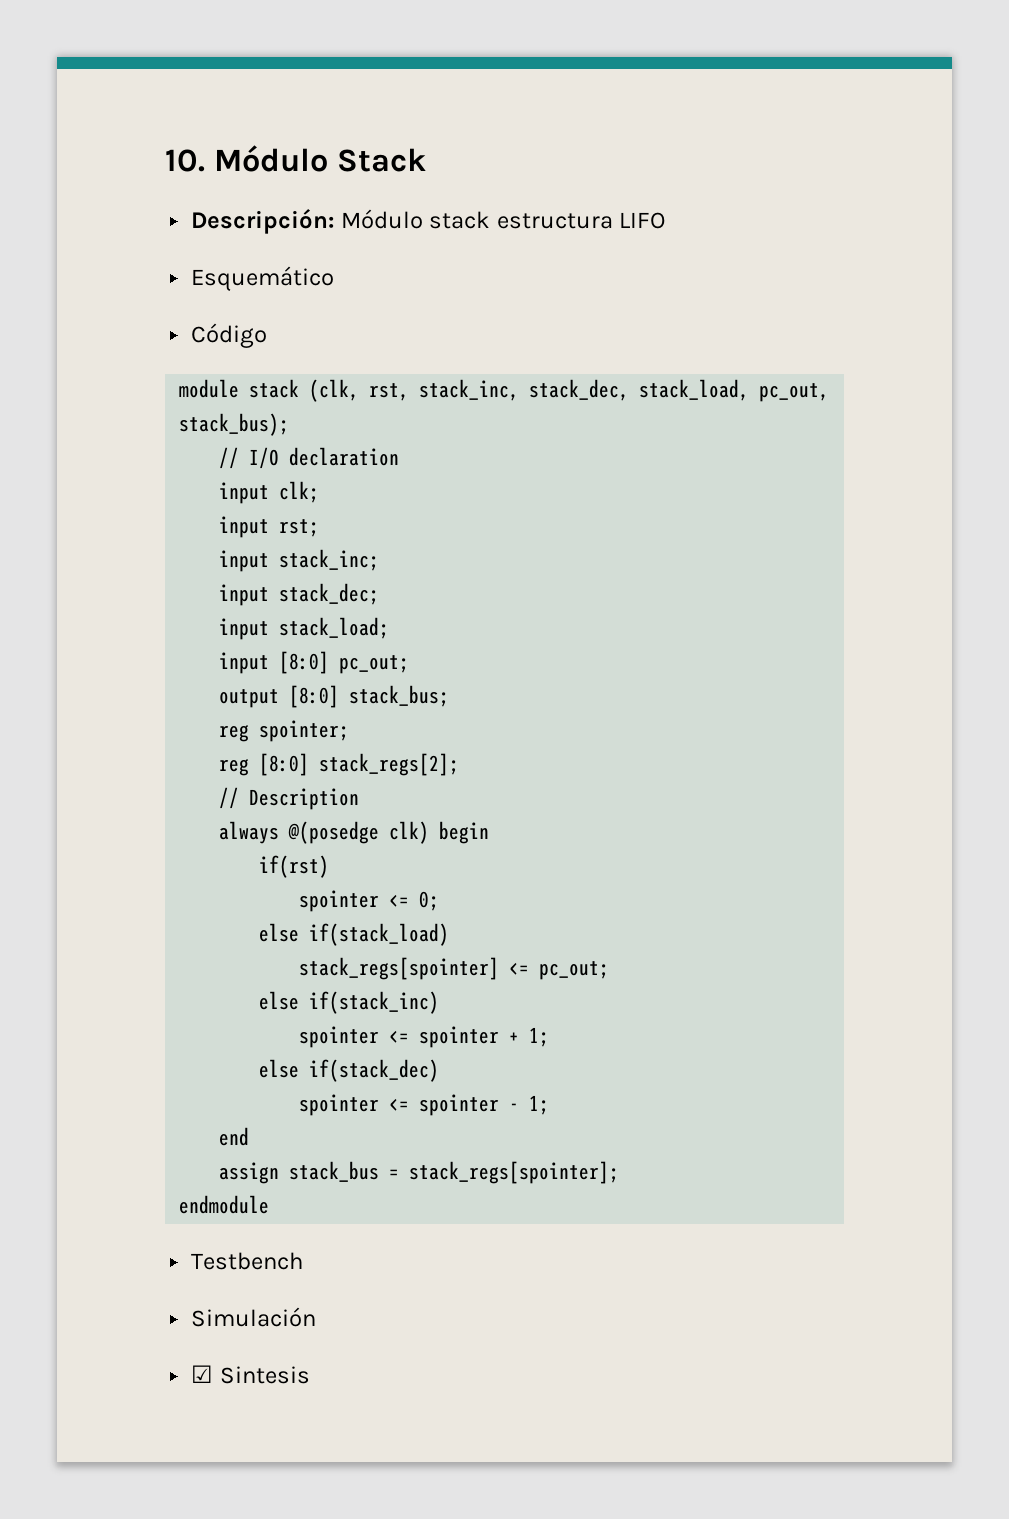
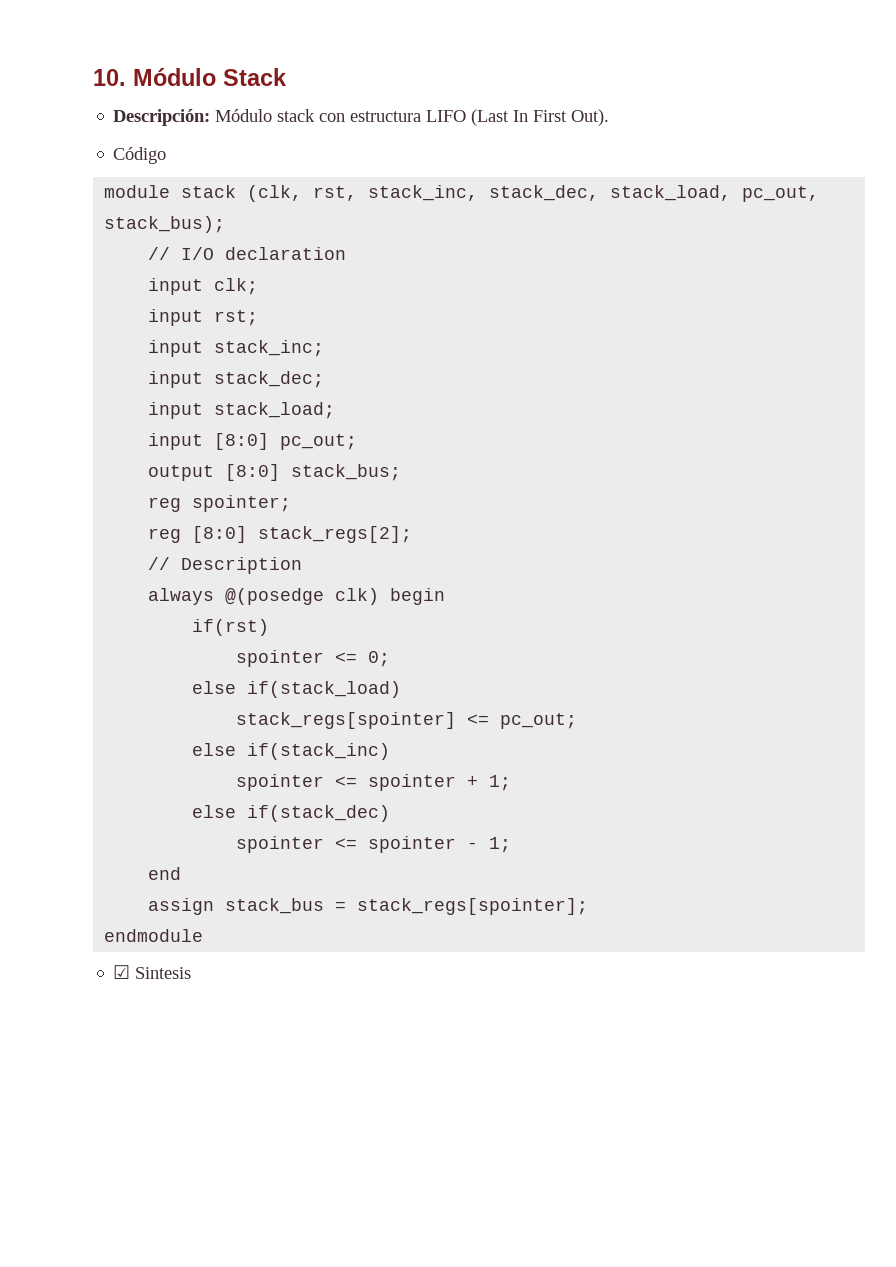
(491, 220) none -> [319,113,346,122] con
[191,266,335,291] // Esquemático -> [471,109,610,126] (Last In First Out).
[191,1252,304,1270] [191,1307,317,1327] // Testbench // Simulación -> (204, 935) none

